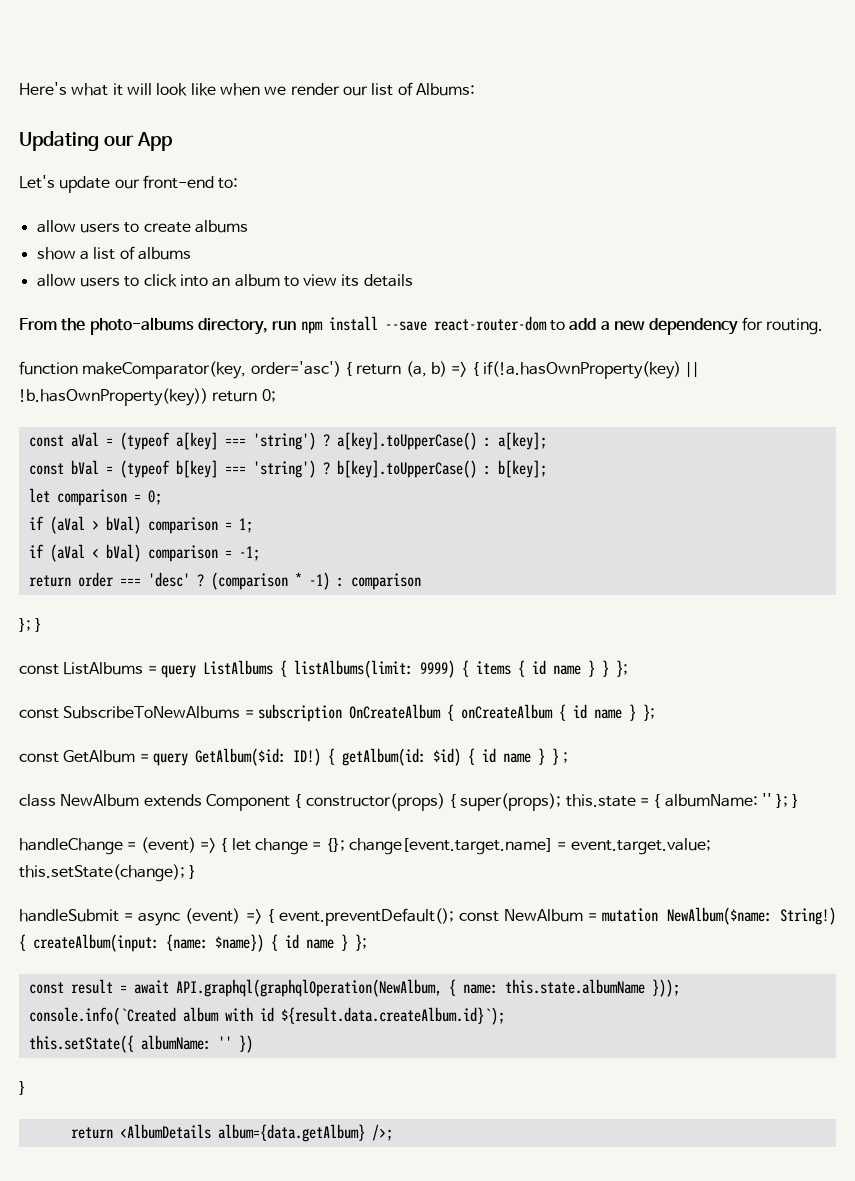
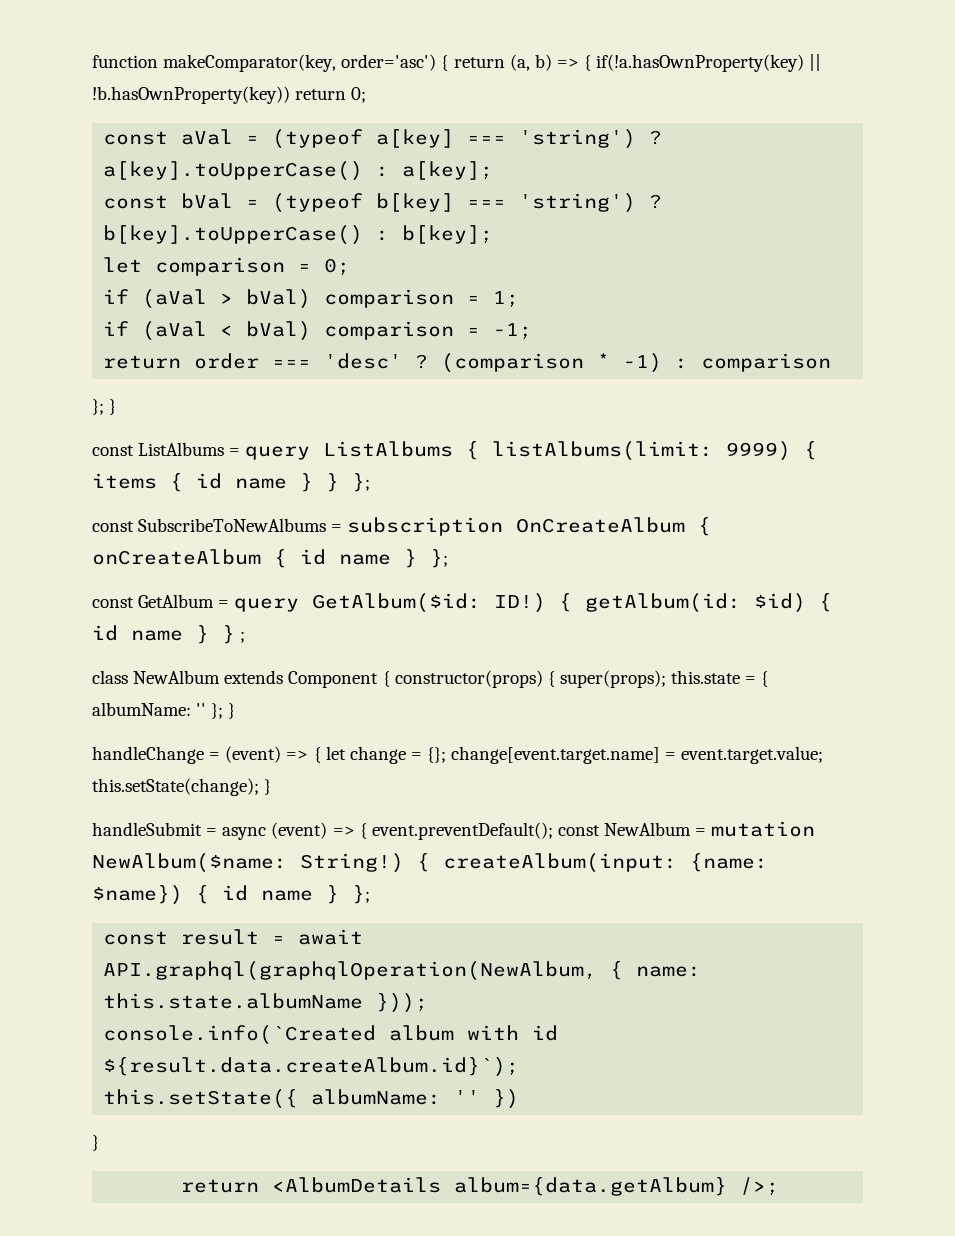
[19,82,475,96] [19,131,172,151] [19,175,239,193] [36,220,248,233] [36,246,191,260] [36,274,413,287] [19,316,823,335] Here's what it will look like when we render our list of Albums: // Updating our App // Let's update our front-end to: // allow users to create albums // show a list of albums // allow users to click into an album to view its details // From the photo-albums directory, run npm install --save react-router-dom to add a new dependency for routing. // -> (92, 61) none

